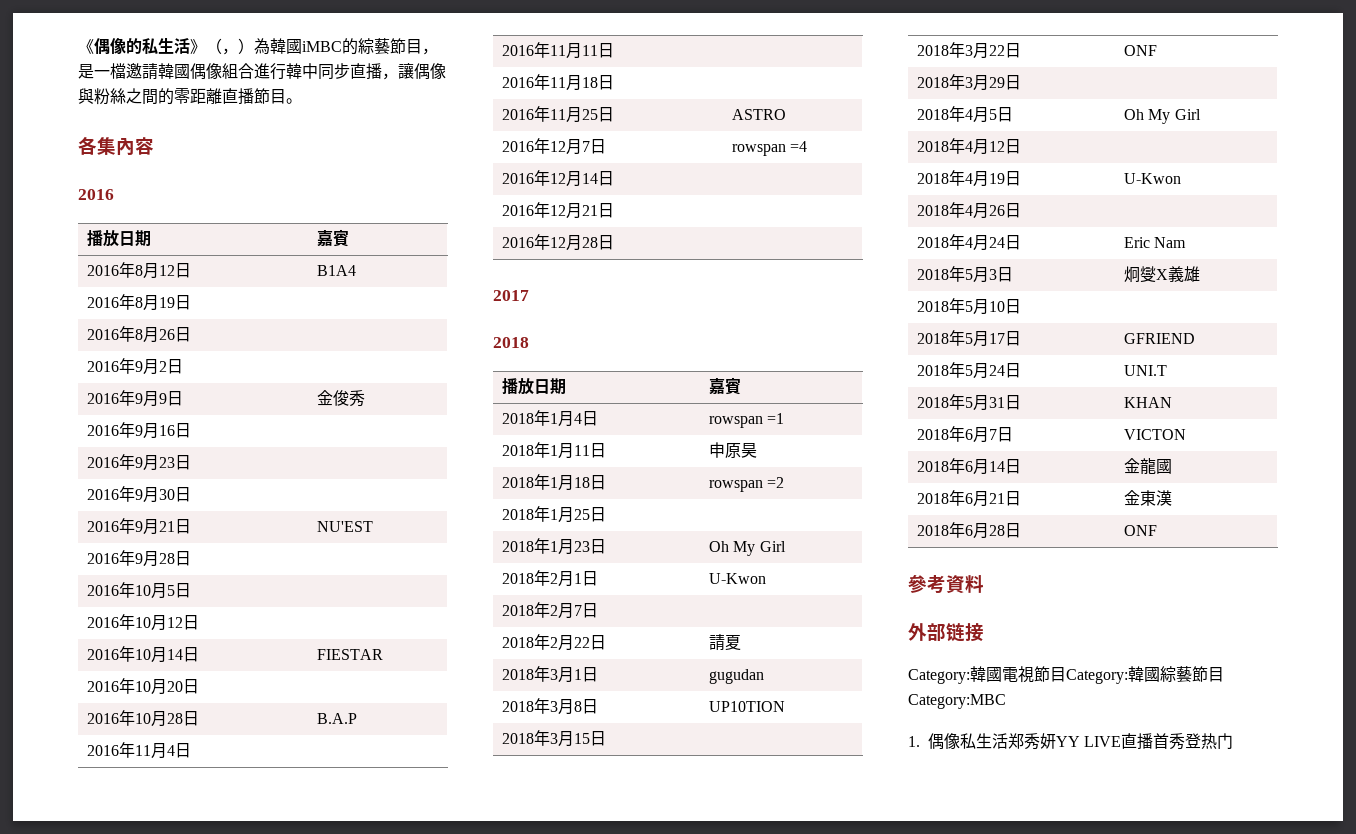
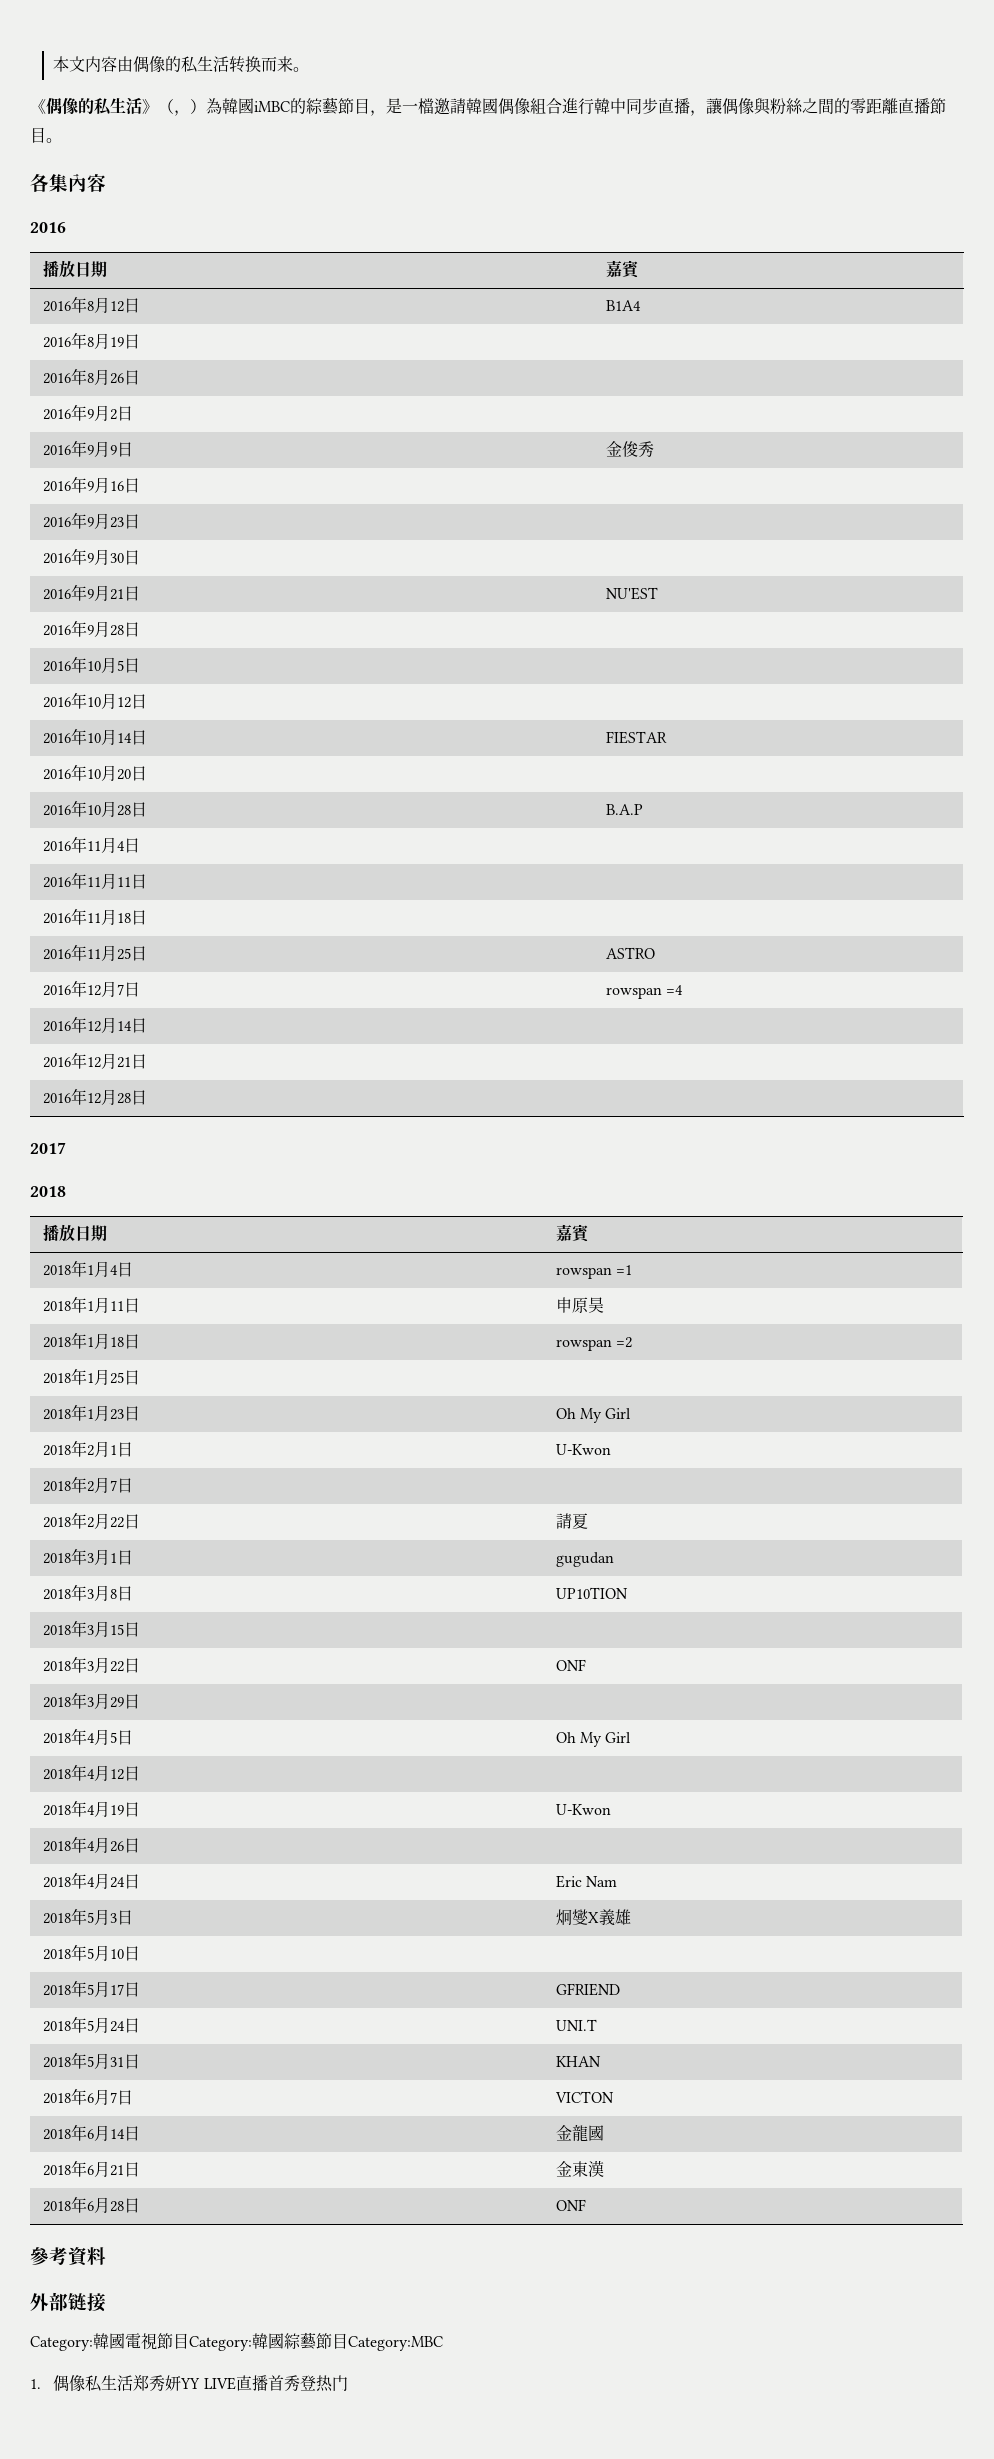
(78, 46) none -> [53,56,310,73] 本文内容由偶像的私生活转换而来。 //

